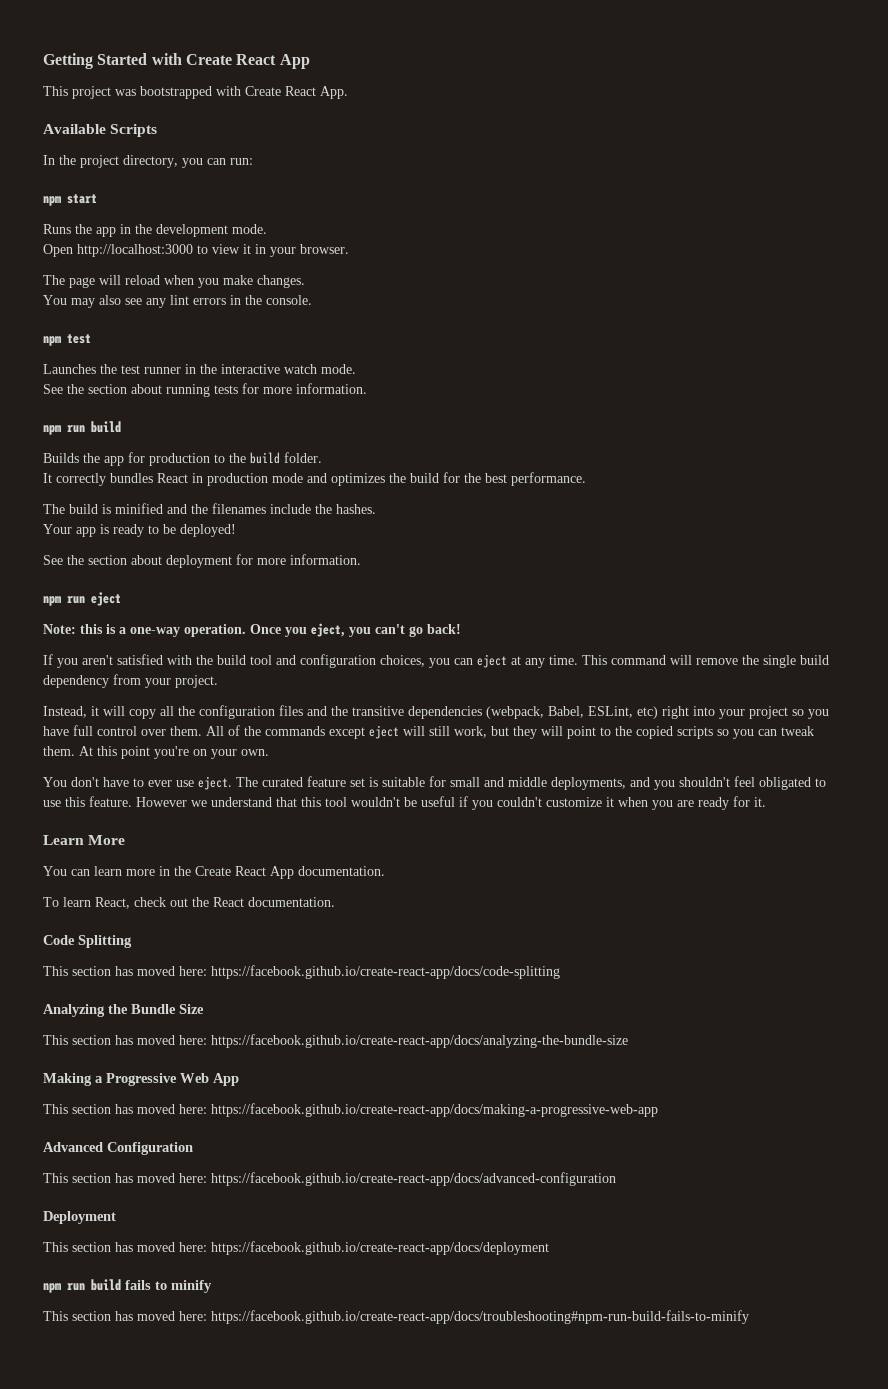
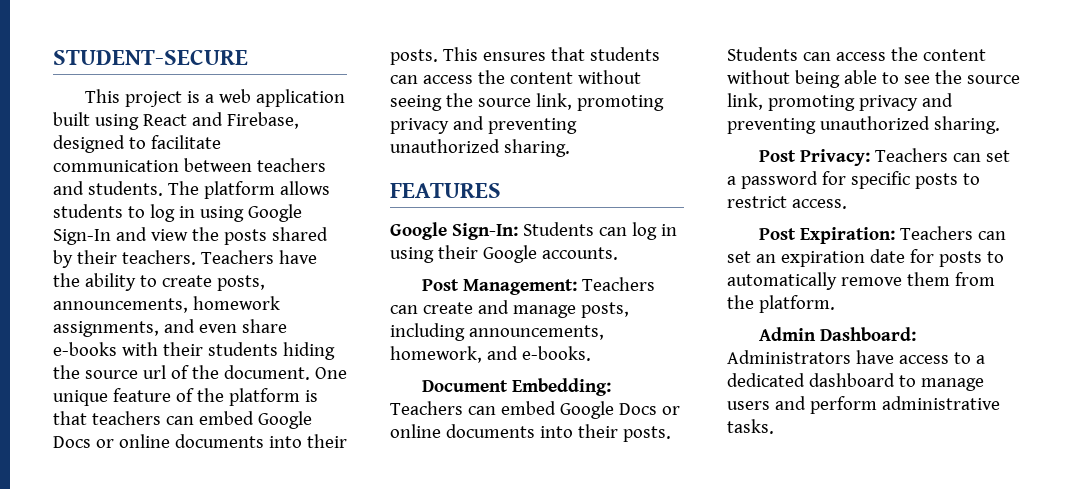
[43,53,310,69] [43,86,348,99] [43,124,158,137] [43,155,253,168] [43,194,97,206] [43,224,267,237] [43,244,349,257] [43,275,305,288] [43,295,312,308] [43,334,91,346] [43,364,356,374] [43,383,367,397] [43,421,121,435] [43,452,322,466] [43,472,586,486] [43,503,376,514] [43,524,236,537] [43,554,361,568] [43,592,121,606] [43,623,461,637] [43,654,829,668] [43,674,218,688] [43,705,829,719] [43,725,814,739] [43,746,269,759] [43,776,826,790] [43,796,766,810] [43,835,126,845] [43,866,385,879] [43,897,335,909] [43,935,132,948] [43,965,560,979] [43,1004,204,1017] [43,1034,628,1048] [43,1073,239,1086] [43,1103,658,1117] [43,1142,193,1155] [43,1172,616,1186] [43,1211,116,1224] [43,1241,549,1255] [43,1279,212,1293] [43,1310,749,1324] Getting Started with Create React App // This project was bootstrapped with Create React App. // Available Scripts // In the project directory, you can run: // npm start // Runs the app in the development mode. // Open http://localhost:3000 to view it in your browser. // The page will reload when you make changes. // You may also see any lint errors in the console. // npm test // Launches the test runner in the interactive watch mode. // See the section about running tests for more information. // npm run build // Builds the app for production to the build folder. // It correctly bundles React in production mode and optimizes the build for the best performance. // The build is minified and the filenames include the hashes. // Your app is ready to be deployed! // See the section about deployment for more information. // npm run eject // Note: this is a one-way operation. Once you eject, you can't go back! // If you aren't satisfied with the build tool and configuration choices, you can eject at any time. This command will remove the single build dependency from your project. // Instead, it will copy all the configuration files and the transitive dependencies (webpack, Babel, ESLint, etc) right into your project so you have full control over them. All of the commands except eject will still work, but they will point to the copied scripts so you can tweak them. At this point you're on your own. // You don't have to ever use eject. The curated feature set is suitable for small and middle deployments, and you shouldn't feel obligated to use this feature. However we understand that this tool wouldn't be useful if you couldn't customize it when you are ready for it. // Learn More // You can learn more in the Create React App documentation. // To learn React, check out the React documentation. // Code Splitting // This section has moved here: https://facebook.github.io/create-react-app/docs/code-splitting // Analyzing the Bundle Size // This section has moved here: https://facebook.github.io/create-react-app/docs/analyzing-the-bundle-size // Making a Progressive Web App // This section has moved here: https://facebook.github.io/create-react-app/docs/making-a-progressive-web-app // Advanced Configuration // This section has moved here: https://facebook.github.io/create-react-app/docs/advanced-configuration // Deployment // This section has moved here: https://facebook.github.io/create-react-app/docs/deployment // npm run build fails to minify // This section has moved here: https://facebook.github.io/create-react-app/docs/troubleshooting#npm-run-build-fails-to-minify -> [53,50,248,65] [84,89,345,107] [53,112,299,130] [53,135,221,153] [53,158,326,172] [53,181,330,199] [53,204,302,222] [53,227,328,245] [53,250,317,268] [53,273,265,291] [53,296,280,313] [53,319,287,337] [53,342,335,360] [53,365,347,380] [53,388,318,406] [53,411,312,429] [53,434,347,448] [390,47,660,65] [390,70,641,84] [390,93,664,111] [390,116,577,134] [390,139,570,157] [390,183,501,198] [390,222,677,240] [390,245,618,263] [421,277,655,295] [390,300,629,318] [390,323,604,341] [390,346,591,363] [421,378,611,396] [390,401,680,419] [390,424,671,442] [727,47,986,61] [727,70,1020,88] [727,93,953,111] [727,116,1000,134] [758,148,1010,166] [727,171,980,189] [727,196,847,209] [758,226,1006,244] [727,249,1004,267] [727,272,995,290] [727,295,835,313] [758,327,916,341] [727,350,985,364] [727,373,984,391] [727,396,1000,414] [727,419,774,434] STUDENT-SECURE // This project is a web application built using React and Firebase, designed to facilitate communication between teachers and students. The platform allows students to log in using Google Sign-In and view the posts shared by their teachers. Teachers have the ability to create posts, announcements, homework assignments, and even share e-books with their students hiding the source url of the document. One unique feature of the platform is that teachers can embed Google Docs or online documents into their posts. This ensures that students can access the content without seeing the source link, promoting privacy and preventing unauthorized sharing. // FEATURES // Google Sign-In: Students can log in using their Google accounts. // Post Management: Teachers can create and manage posts, including announcements, homework, and e-books. // Document Embedding: Teachers can embed Google Docs or online documents into their posts. Students can access the content without being able to see the source link, promoting privacy and preventing unauthorized sharing. // Post Privacy: Teachers can set a password for specific posts to restrict access. // Post Expiration: Teachers can set an expiration date for posts to automatically remove them from the platform. // Admin Dashboard: Administrators have access to a dedicated dashboard to manage users and perform administrative tasks.

